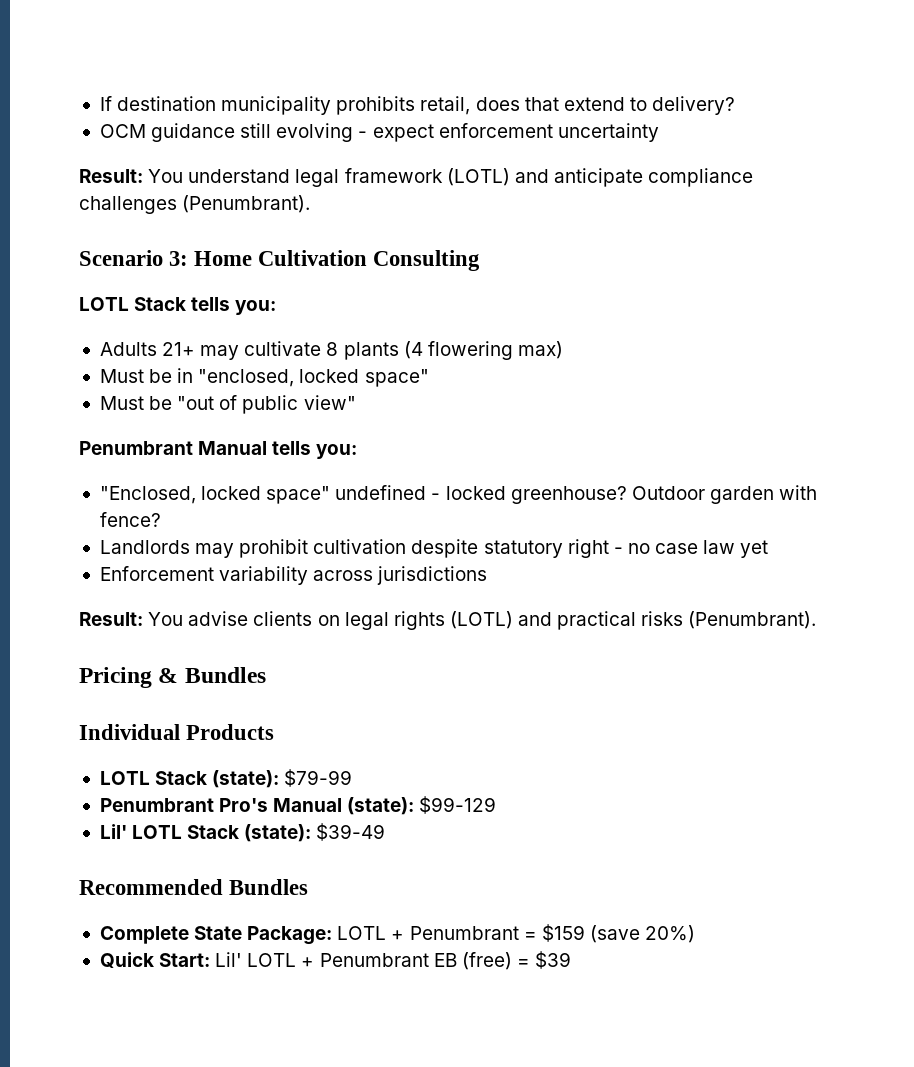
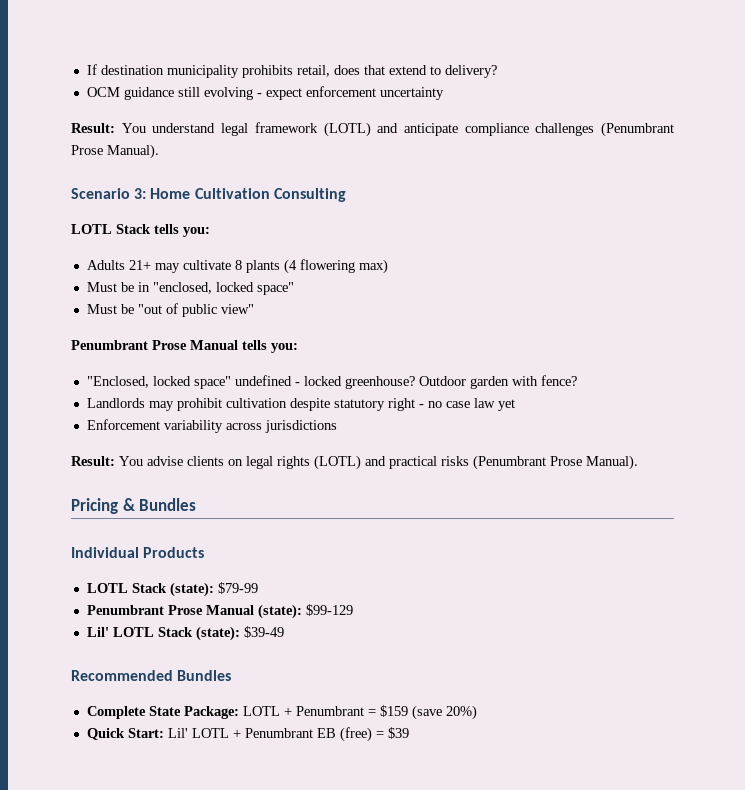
[182,195,311,213] (Penumbrant). -> [601,122,674,137] [71,144,159,159] (Penumbrant Prose Manual).
(193, 448) none -> [152,340,187,350] Prose
[688,611,817,629] (Penumbrant). -> [473,455,638,470] (Penumbrant Prose Manual).
[219,798,269,812] Pro's -> [167,605,203,615] Prose

